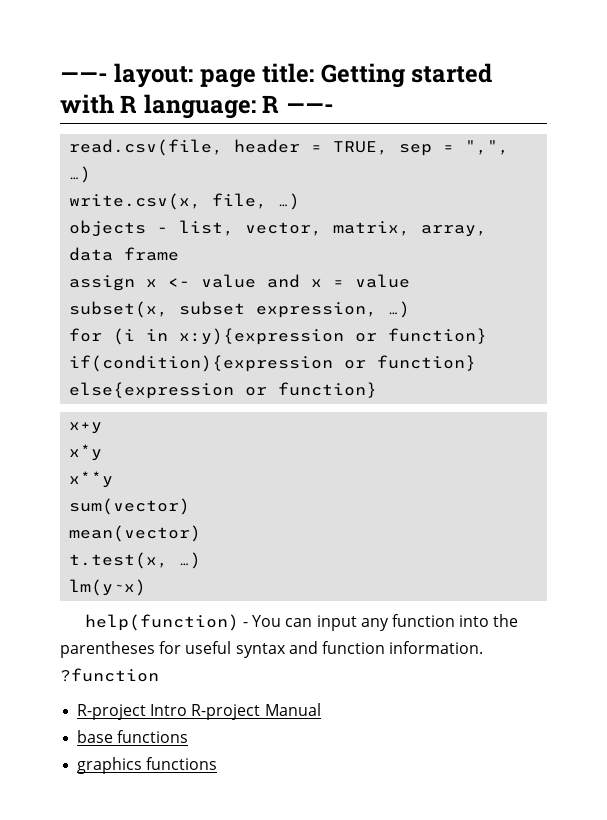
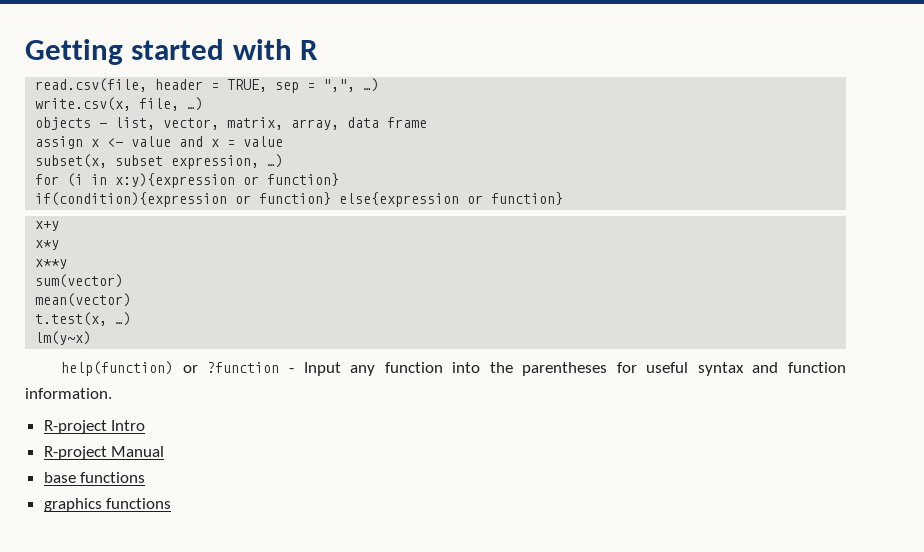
[60,63,315,88] ——- layout: page title: -> (25, 52) none
[143,94,334,119] language: R ——- -> (319, 50) none
[242,615,357,631] - You can input -> [182,362,341,376] or ?function - Input
[60,668,159,682] ?function -> (112, 393) none
(188, 710) none -> (146, 425) //

